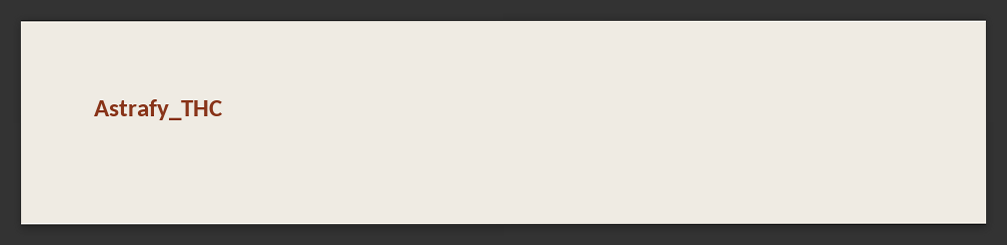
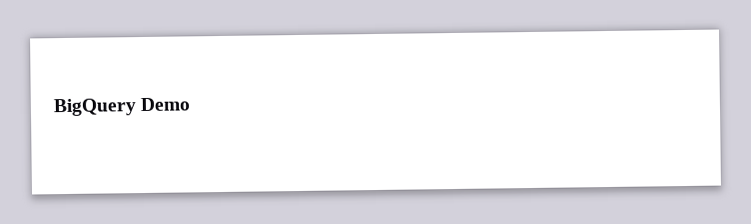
[93,99,222,121] Astrafy_THC -> [53,97,191,117] BigQuery Demo

